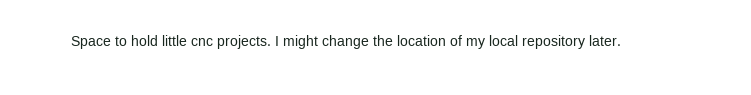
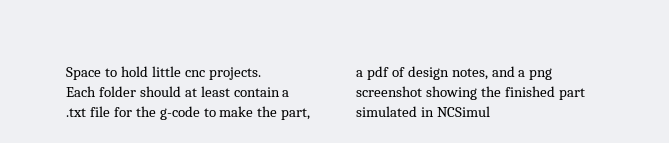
[275,35,621,49] I might change the location of my local repository later. -> [66,86,290,97] [66,106,311,120] [356,66,553,80] [356,86,585,100] [356,106,490,117] // Each folder should at least contain a .txt file for the g-code to make the part, a pdf of design notes, and a png screenshot showing the finished part simulated in NCSimul

